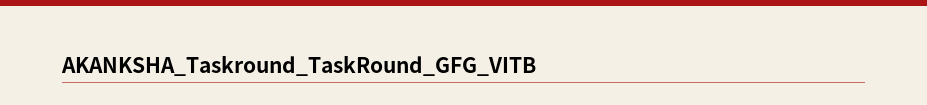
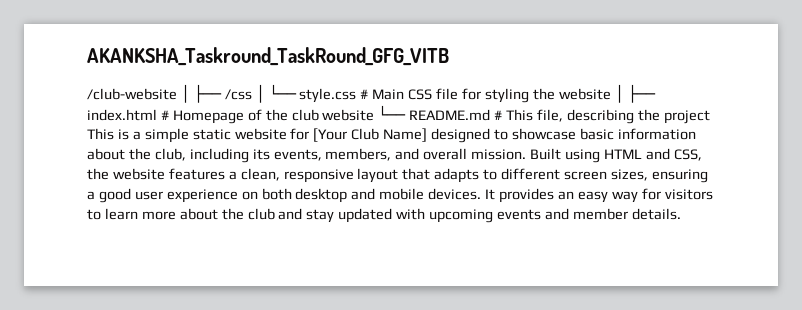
(536, 66) none -> [87,84,656,103] [87,105,710,124] [87,128,696,143] [87,148,702,163] [87,168,708,183] [87,188,713,203] [87,208,681,223] // /club-website │ ├── /css │ └── style.css # Main CSS file for styling the website │ ├── index.html # Homepage of the club website └── README.md # This file, describing the project This is a simple static website for [Your Club Name] designed to showcase basic information about the club, including its events, members, and overall mission. Built using HTML and CSS, the website features a clean, responsive layout that adapts to different screen sizes, ensuring a good user experience on both desktop and mobile devices. It provides an easy way for visitors to learn more about the club and stay updated with upcoming events and member details.

